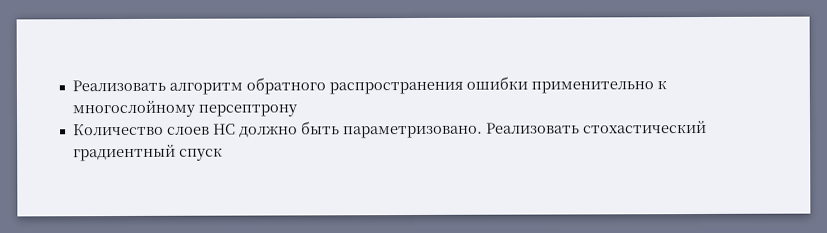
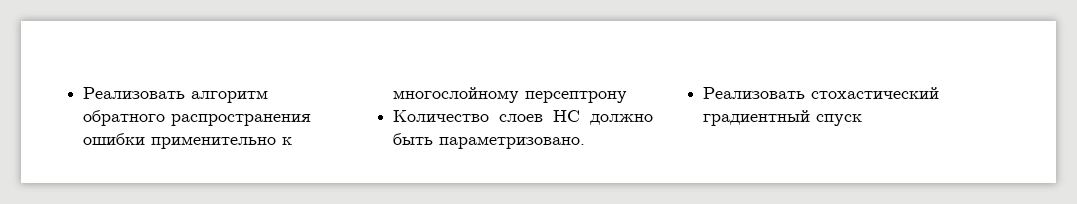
(483, 132) none -> (586, 142) //

